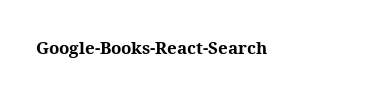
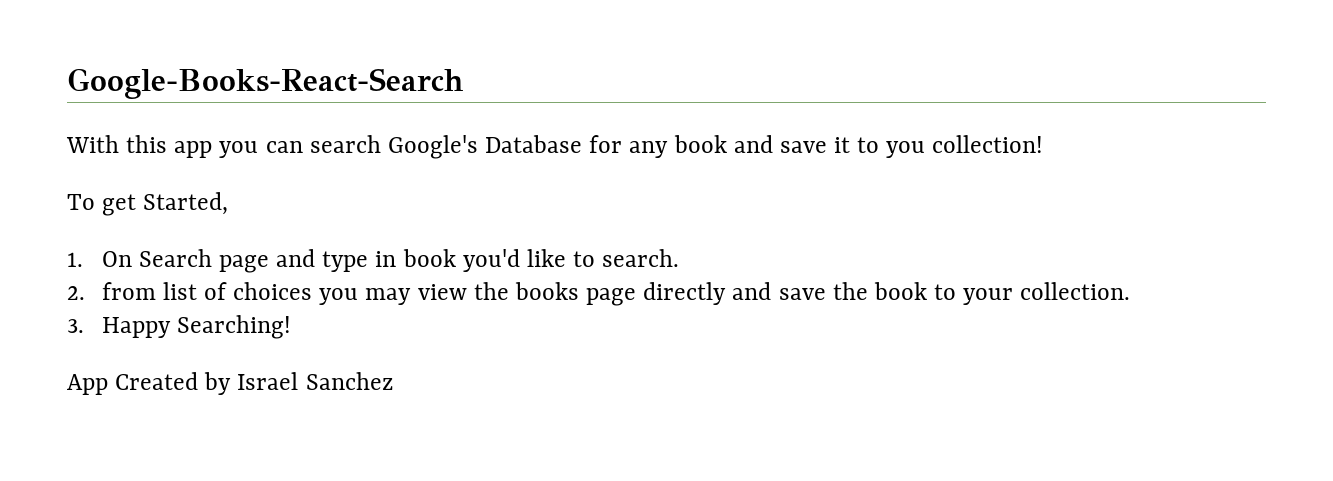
(267, 50) none -> [66,135,1044,159] [67,192,229,216] [67,249,680,273] [67,282,1131,306] [67,315,291,339] [67,372,393,395] // With this app you can search Google's Database for any book and save it to you collection! // To get Started, // 1. On Search page and type in book you'd like to search. // 2. from list of choices you may view the books page directly and save the book to your collection. // 3. Happy Searching! // App Created by Israel Sanchez

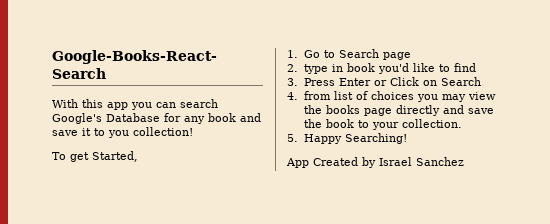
[101,251,132,267] On -> [303,50,335,58] Go to
[276,249,316,267] and -> [287,64,298,72] // 2.
[602,249,680,267] [67,286,85,300] search. // 2. -> [453,63,476,72] [287,77,481,86] [287,92,298,100] find // 3. Press Enter or Click on Search // 4.
[67,319,84,333] 3. -> [287,134,298,142] 5.

